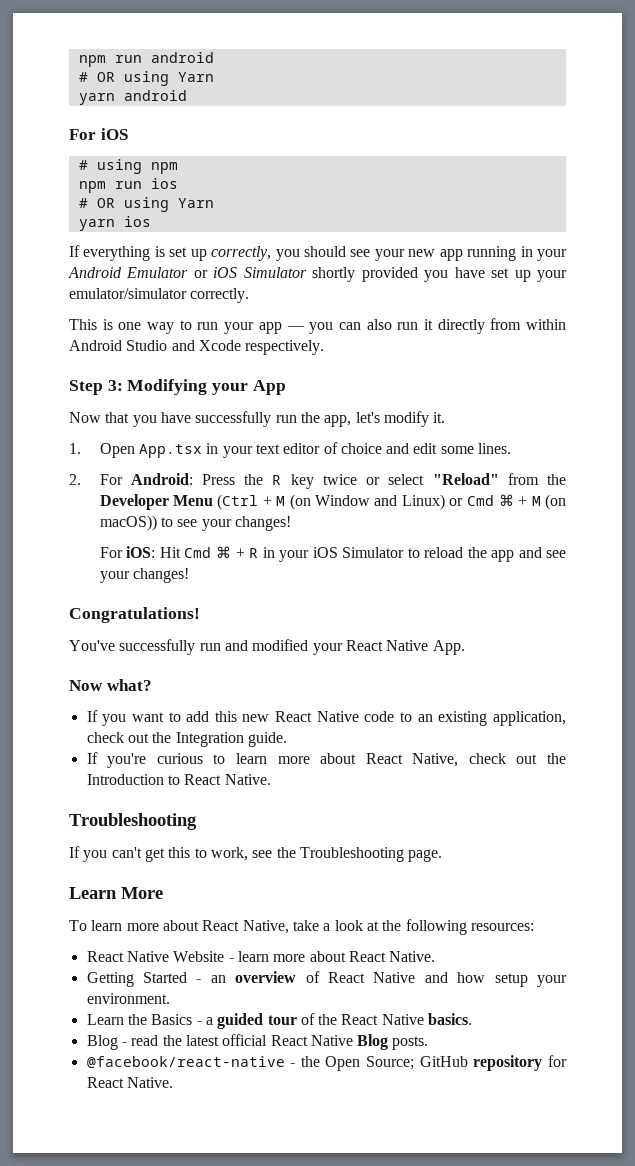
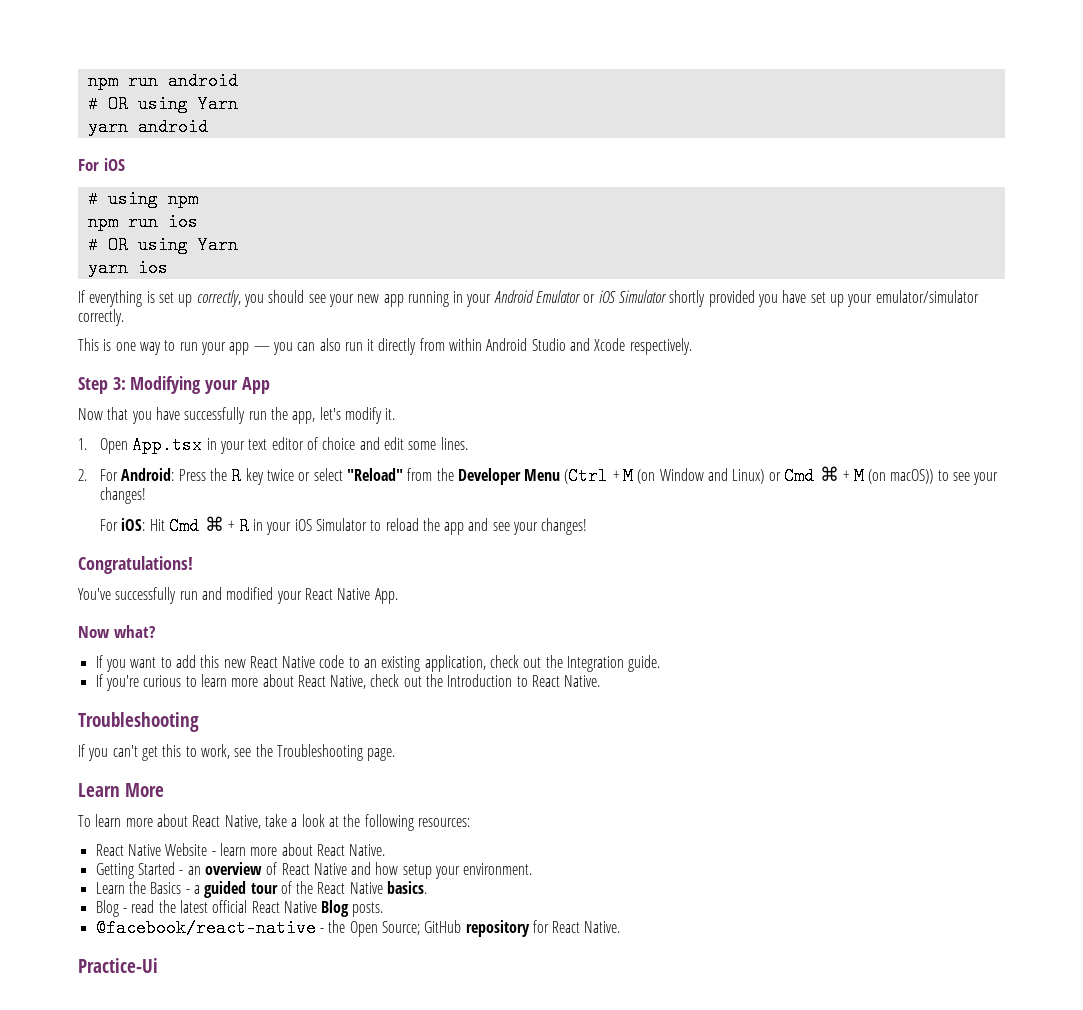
(173, 1082) none -> [78,958,158,973] // Practice-Ui

